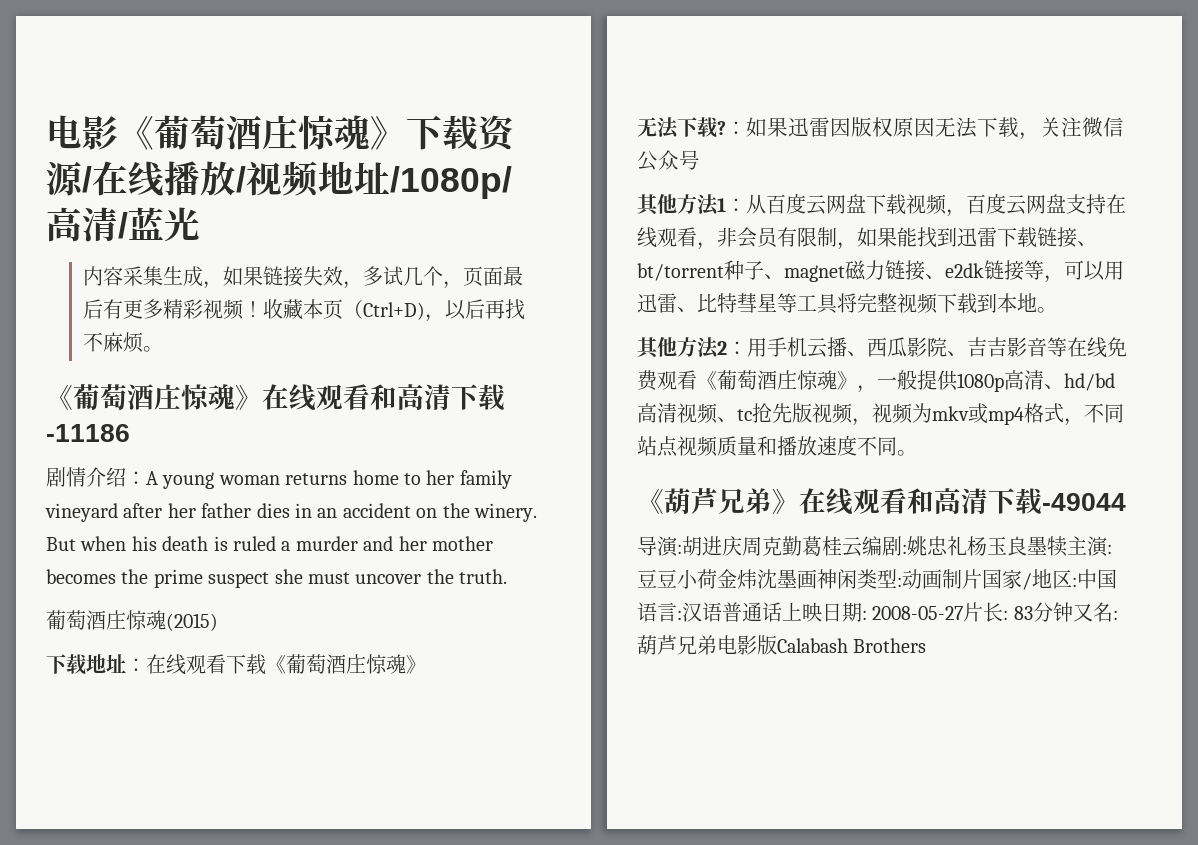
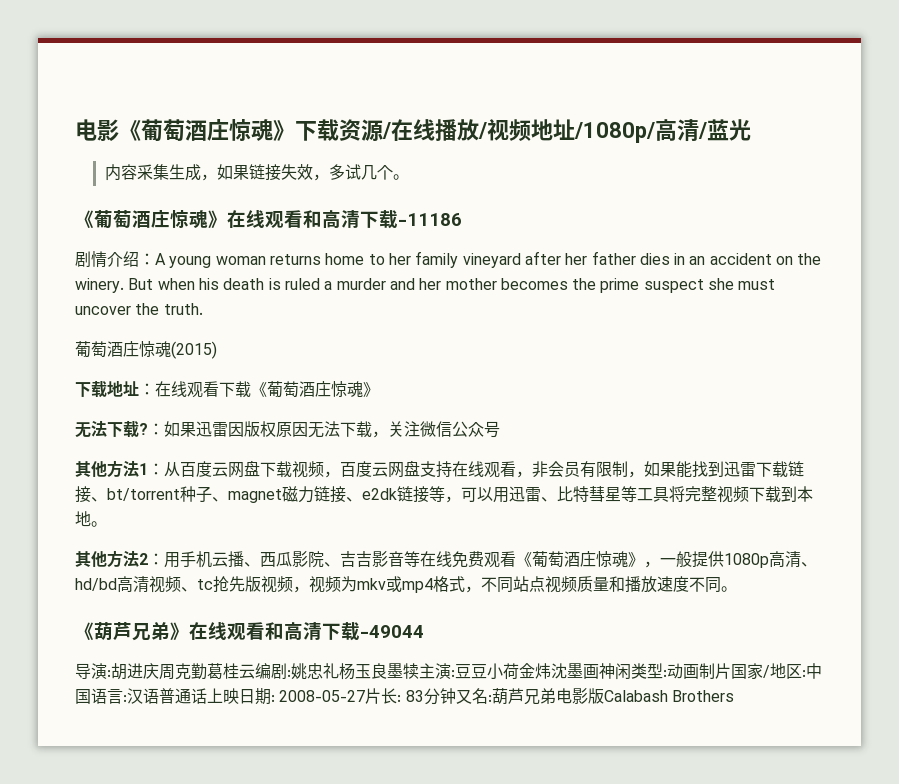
[442,266,523,289] [82,299,525,322] [82,332,143,353] ，页面最后有更多精彩视频！收藏本页（Ctrl+D)，以后再找不麻烦 -> (393, 172) none

